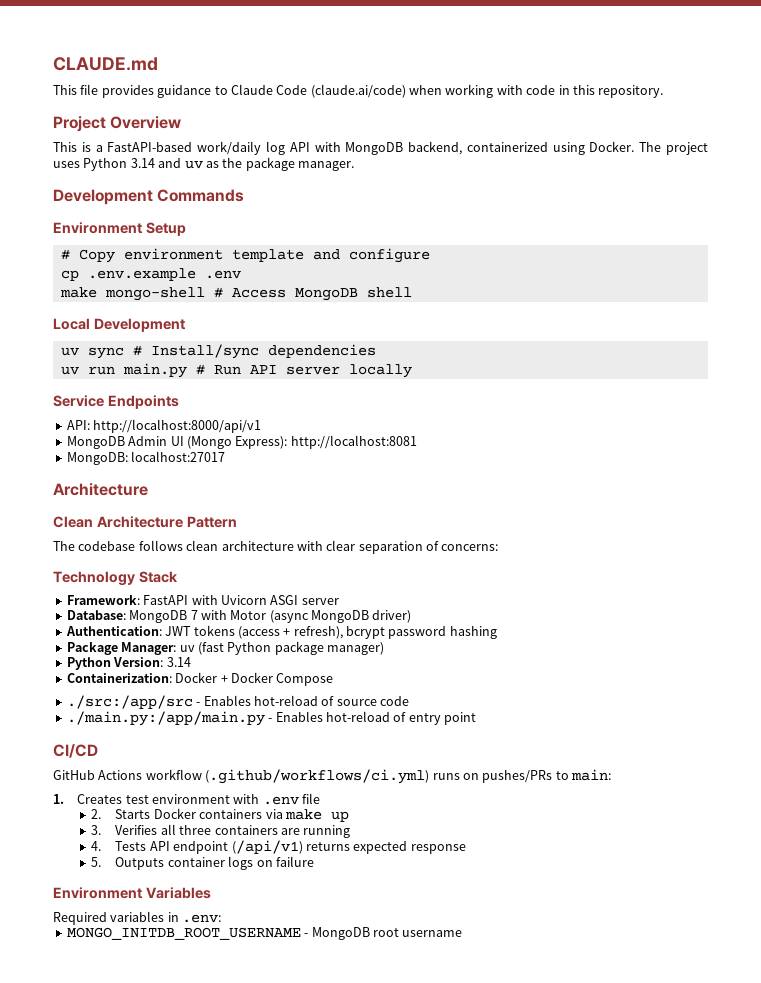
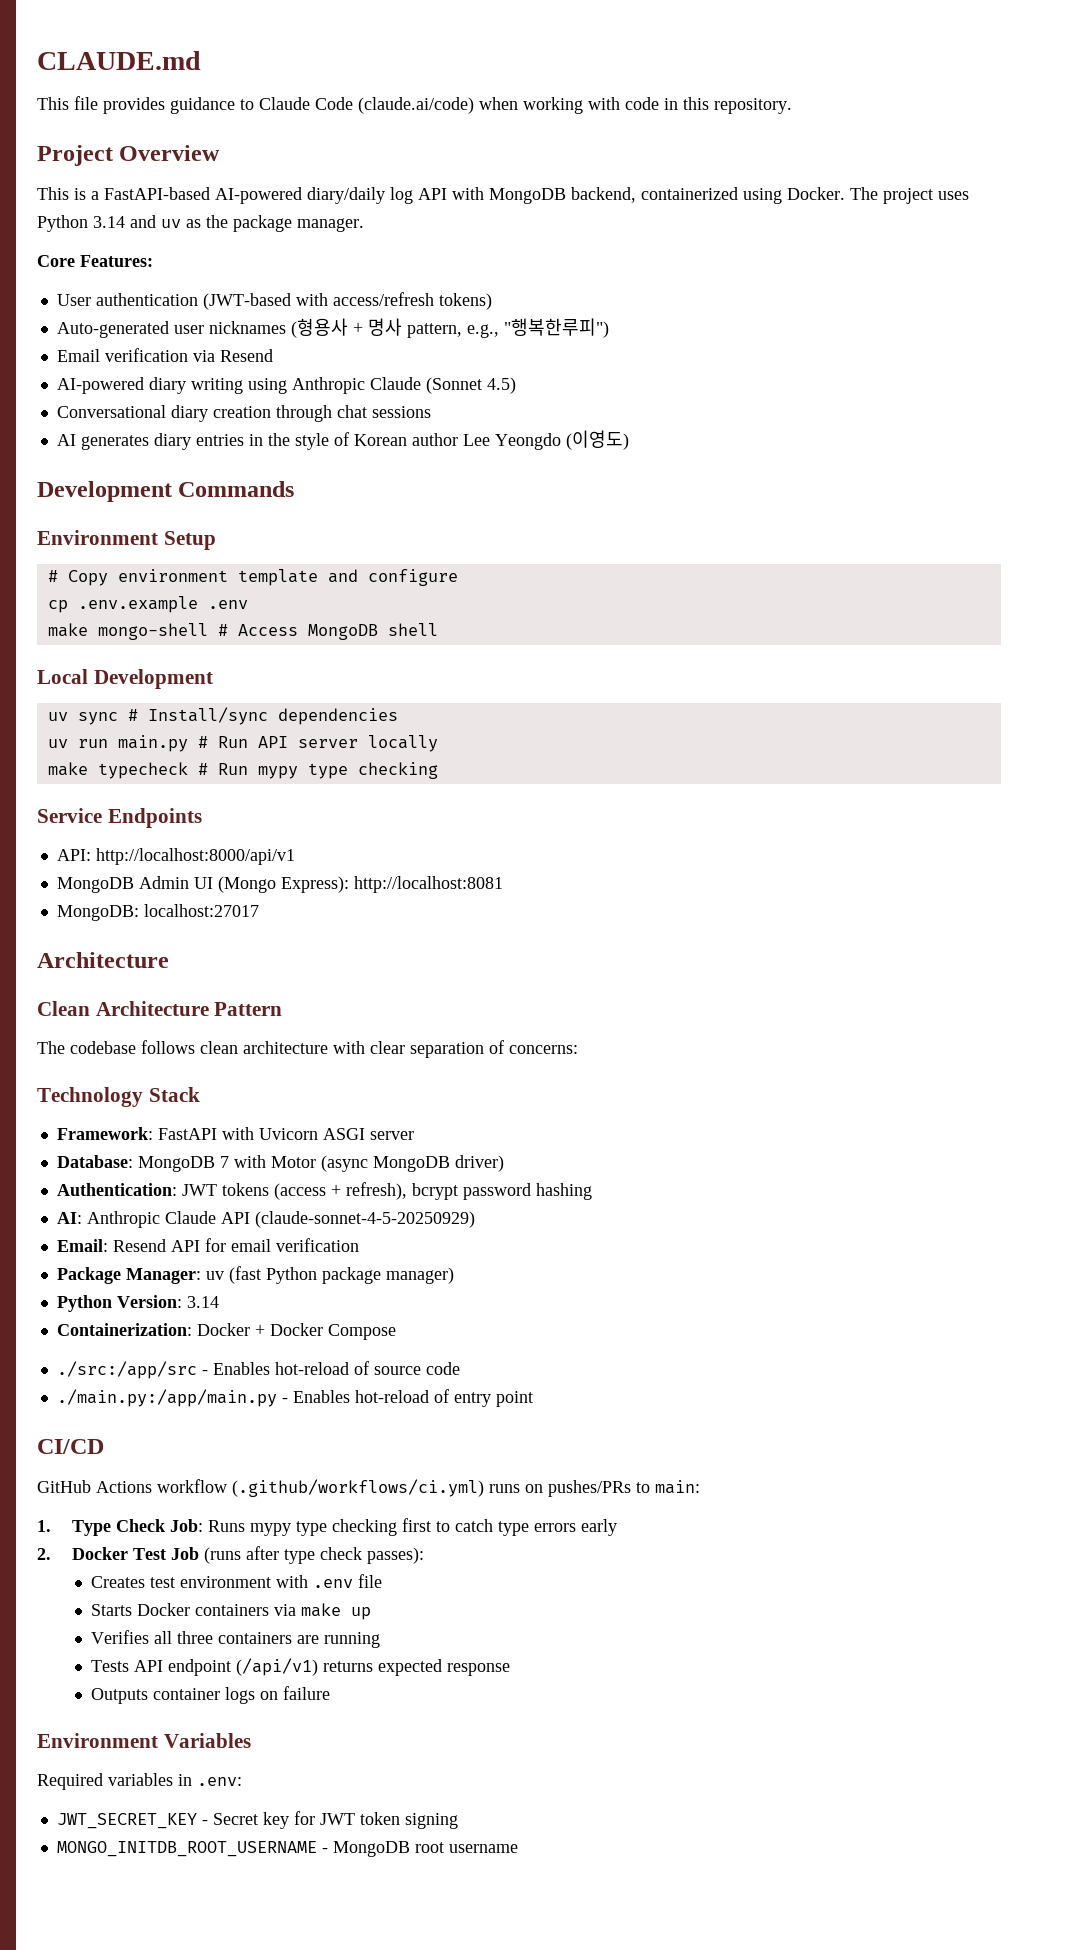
[197,141,262,155] work/daily -> [215,187,385,204] AI-powered diary/daily
(354, 166) none -> [37,255,153,267] [56,292,492,310] [56,318,609,338] [56,348,273,362] [56,377,516,394] [56,405,431,422] [56,430,629,450] // Core Features: // User authentication (JWT-based with access/refresh tokens) // Auto-generated user nicknames (형용사 + 명사 pattern, e.g., "행복한루피") // Email verification via Resend // AI-powered diary writing using Anthropic Claude (Sonnet 4.5) // Conversational diary creation through chat sessions // AI generates diary entries in the style of Korean author Lee Yeongdo (이영도)
(412, 371) none -> [47,762,438,779] // make typecheck # Run mypy type checking
(497, 632) none -> [56,1211,475,1228] [56,1238,359,1252] // AI: Anthropic Claude API (claude-sonnet-4-5-20250929) // Email: Resend API for email verification
(64, 799) none -> [71,1518,617,1536] [37,1546,424,1564] Type Check Job: Runs mypy type checking first to catch type errors early // 2. Docker Test Job (runs after type check passes): //
[91,809,102,819] 2. -> (383, 1581) none
[91,825,102,835] 3. -> (372, 1613) none
[91,841,102,851] 4. -> (381, 1640) none
[91,857,102,867] 5. -> (511, 1669) none
(222, 918) none -> [56,1811,458,1829] // JWT_SECRET_KEY - Secret key for JWT token signing

